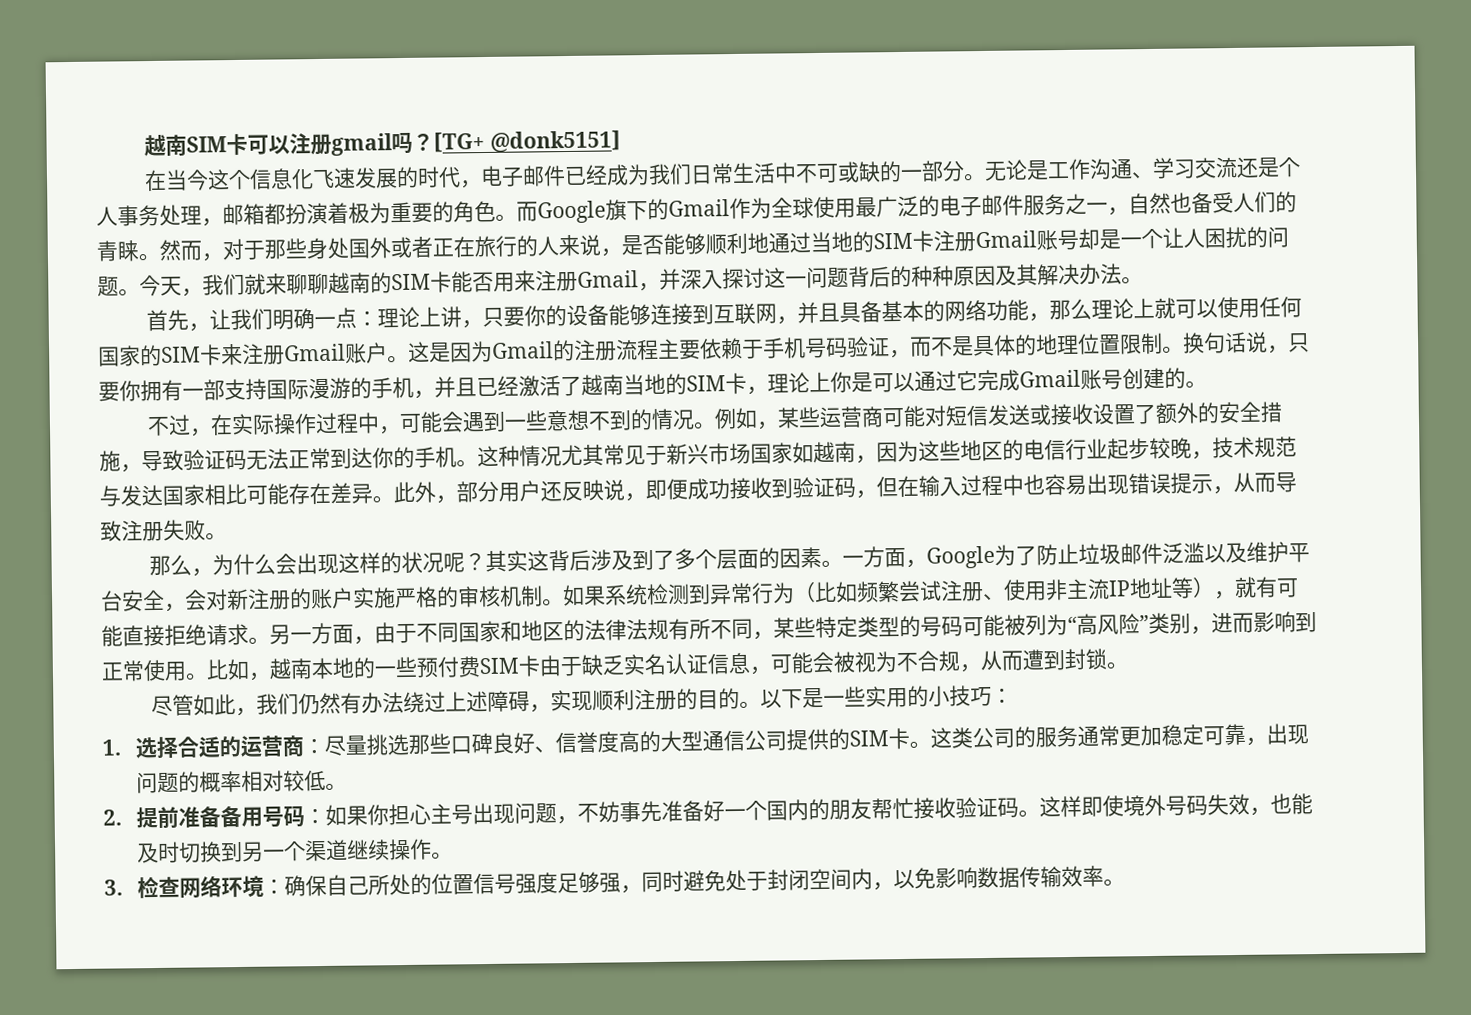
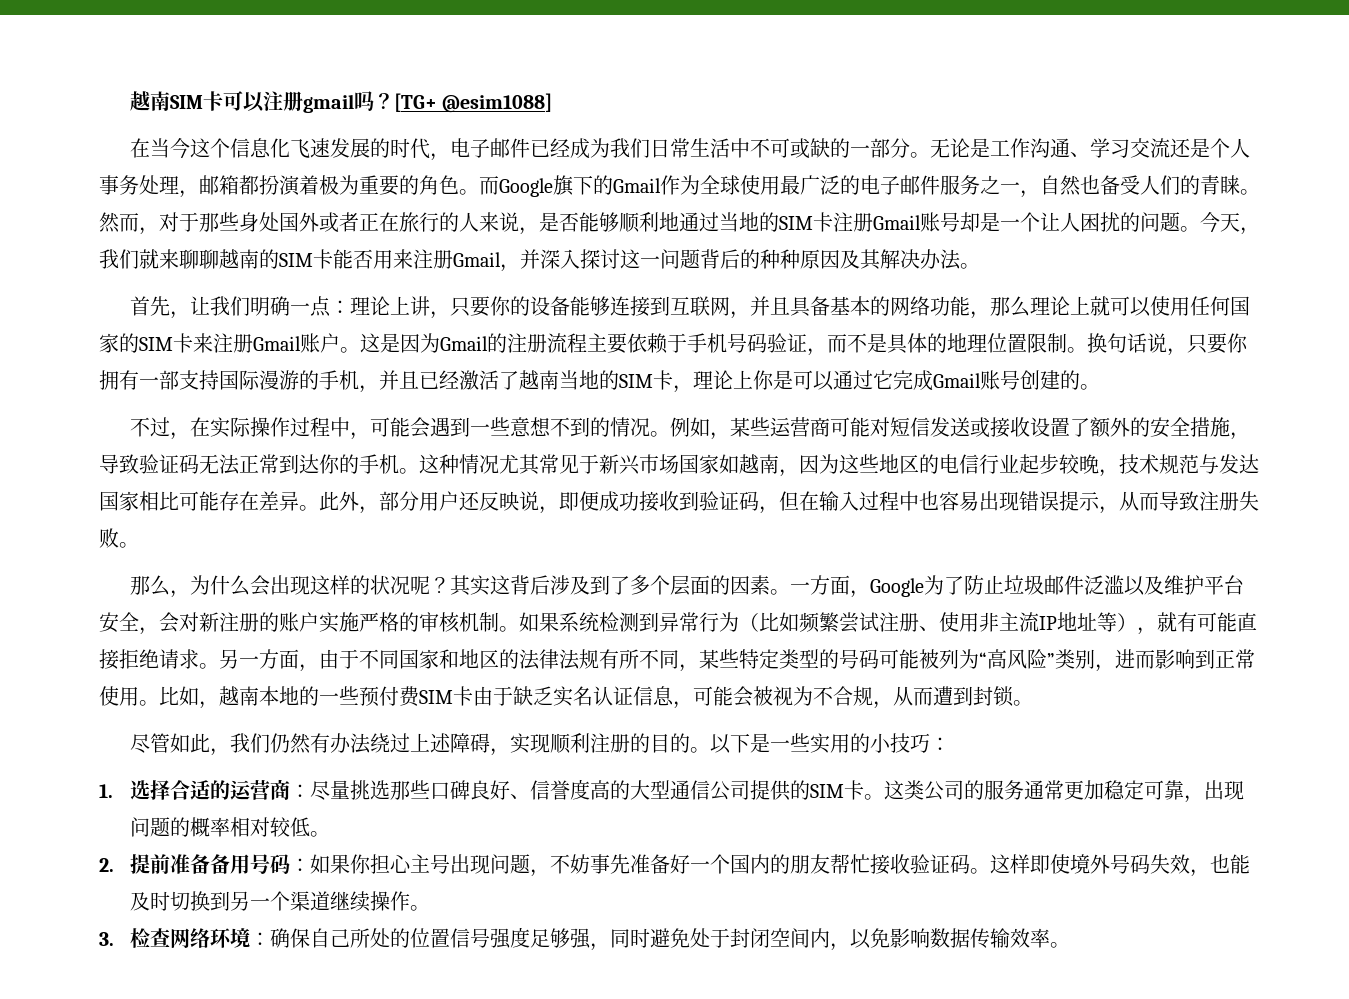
[489,130,621,153] @donk5151] -> [442,93,553,113] @esim1088]

